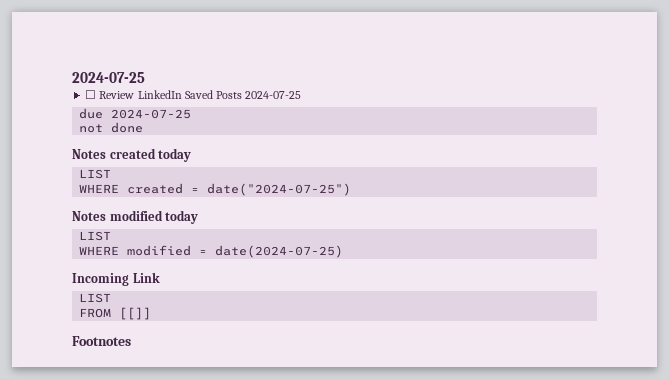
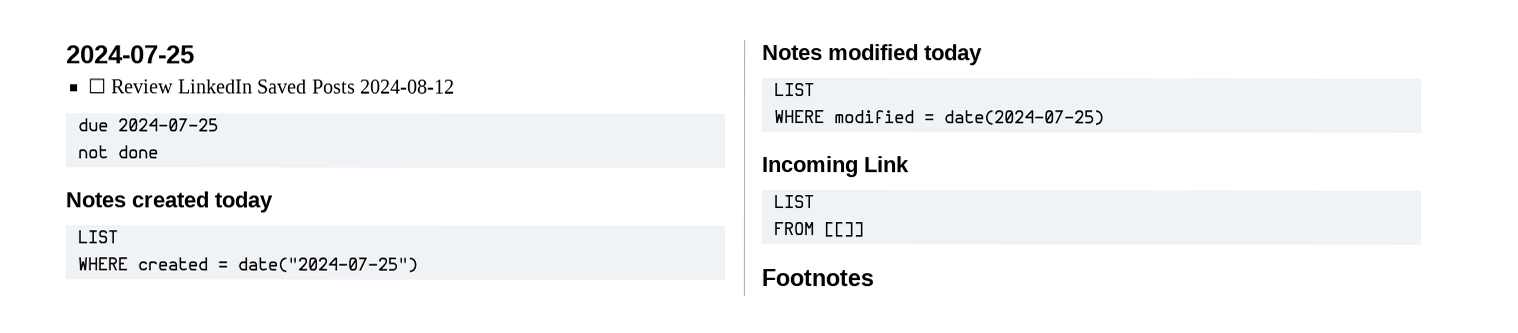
[245,91,302,99] 2024-07-25 -> [360,79,455,94] 2024-08-12

